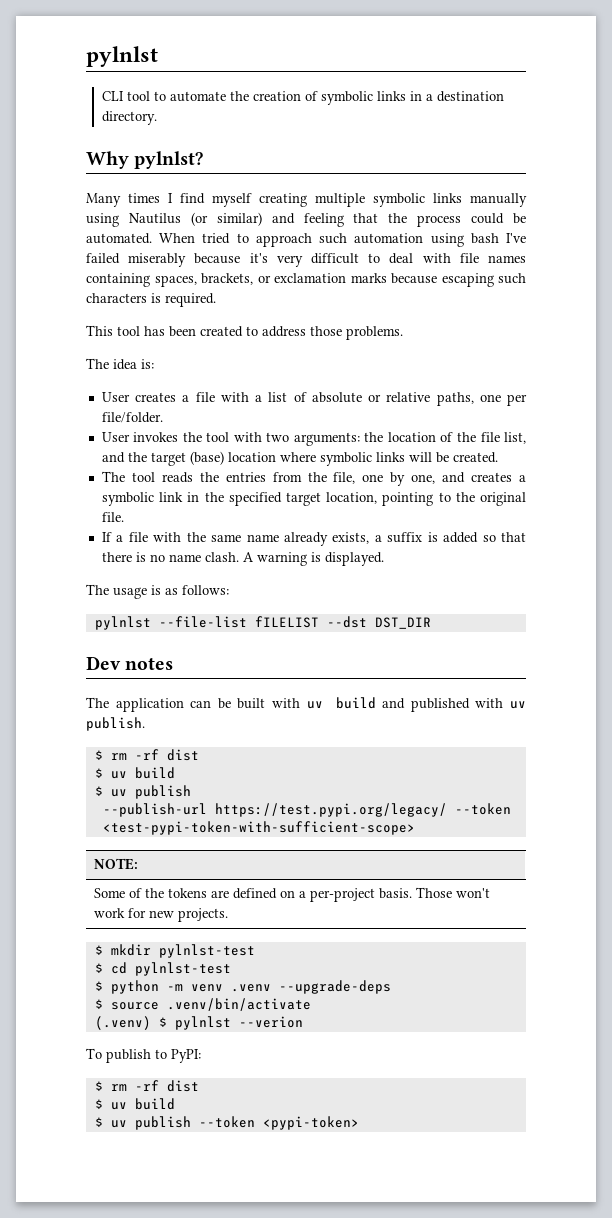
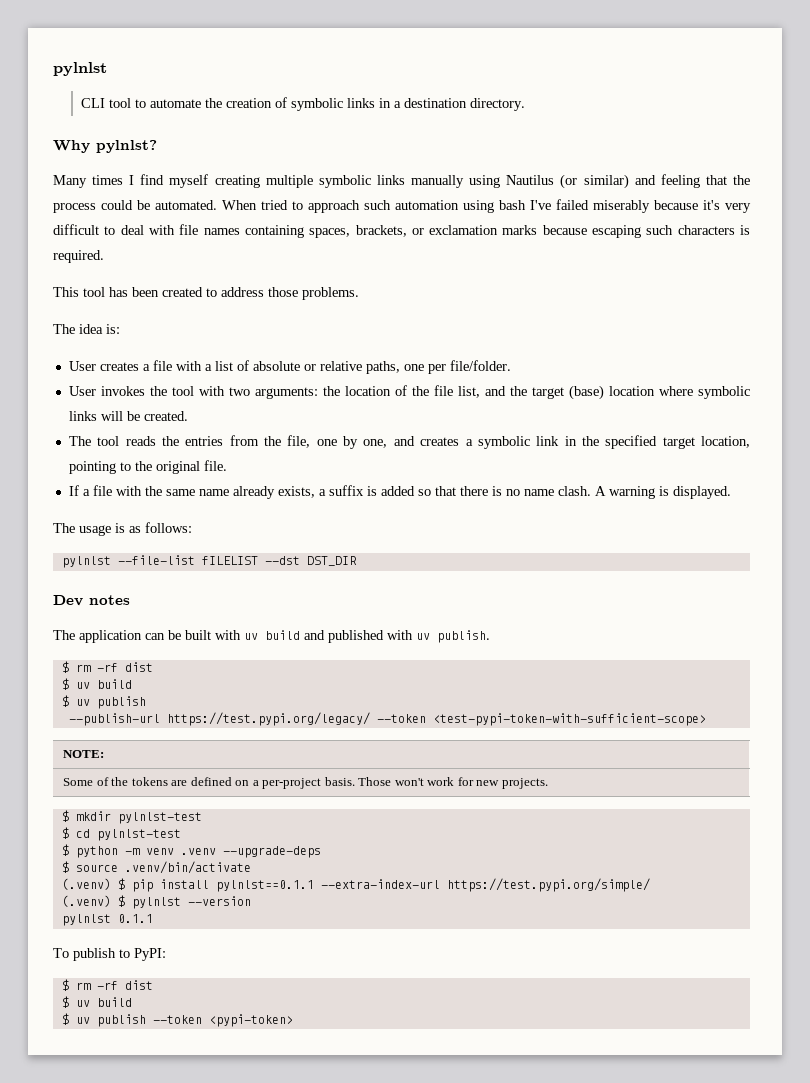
(311, 1004) none -> [61,878,650,892] // (.venv) $ pip install pylnlst==0.1.1 --extra-index-url https://test.pypi.org/simple/
[238,1016,303,1028] --verion -> [187,896,251,906] [61,914,153,926] --version // pylnlst 0.1.1

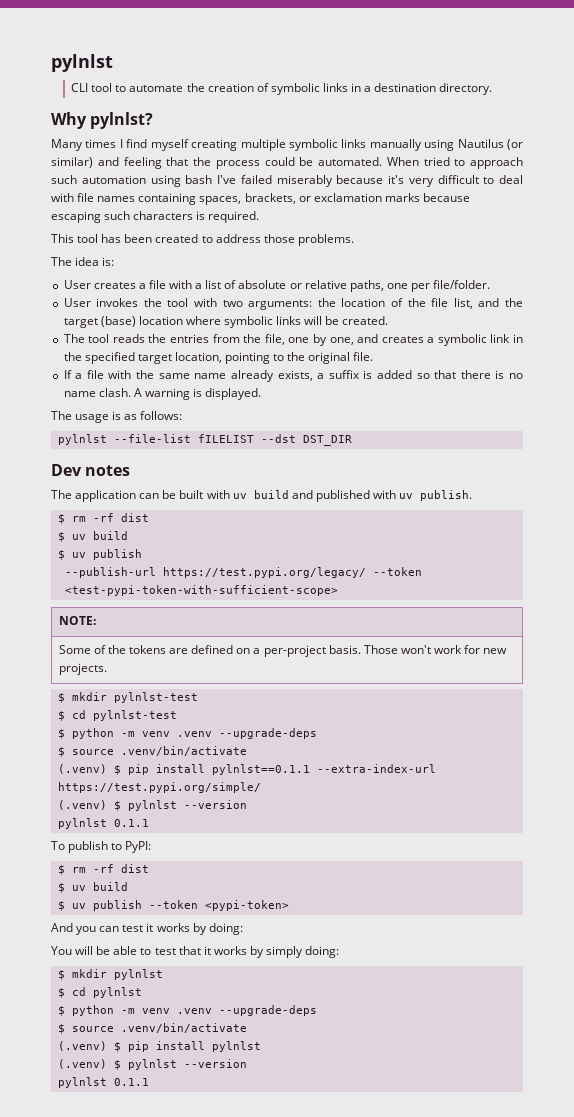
(293, 1020) none -> [51,923,243,935] [51,946,340,958] [57,969,163,980] [57,987,142,998] [57,1005,317,1016] [57,1023,247,1034] [57,1041,261,1052] [57,1059,247,1070] [57,1077,149,1088] // And you can test it works by doing: // You will be able to test that it works by simply doing: // $ mkdir pylnlst // $ cd pylnlst // $ python -m venv .venv --upgrade-deps // $ source .venv/bin/activate // (.venv) $ pip install pylnlst // (.venv) $ pylnlst --version // pylnlst 0.1.1

